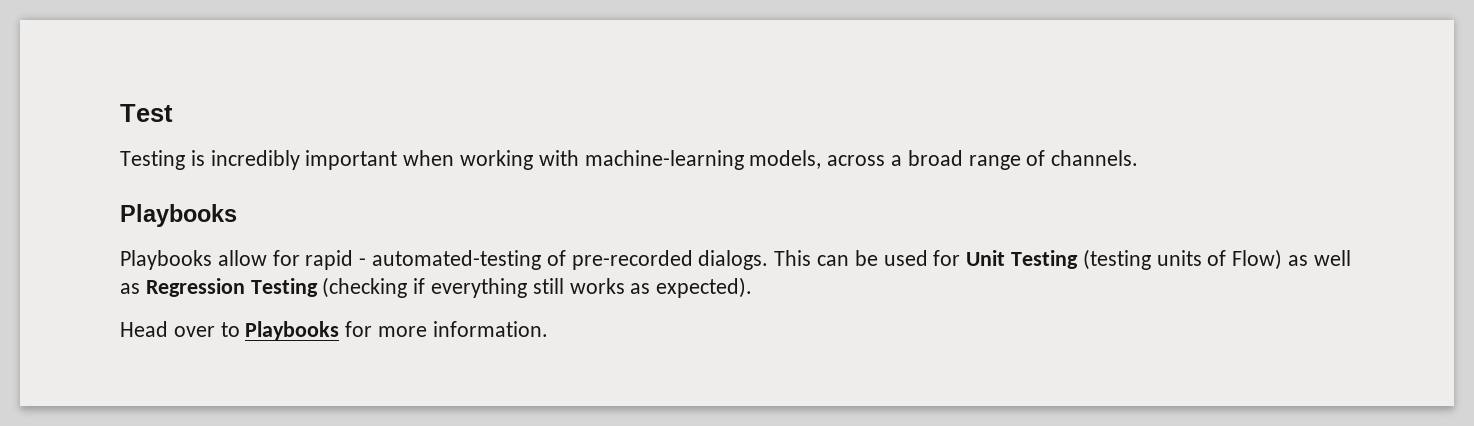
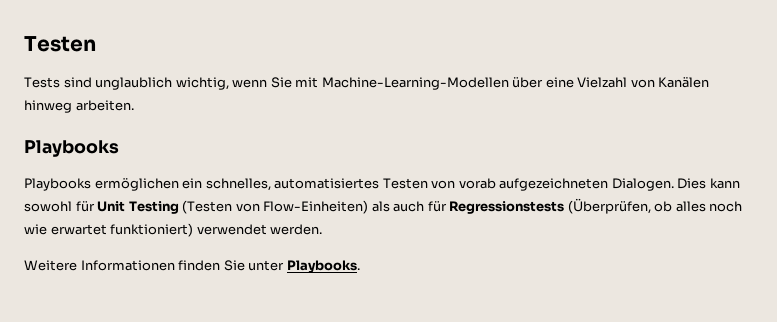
[120,104,173,122] [120,150,1139,170] [120,204,237,227] [120,249,1351,270] [120,277,753,298] [120,321,548,340] Test // Testing is incredibly important when working with machine-learning models, across a broad range of channels. // Playbooks // Playbooks allow for rapid - automated-testing of pre-recorded dialogs. This can be used for Unit Testing (testing units of Flow) as well as Regression Testing (checking if everything still works as expected). // Head over to Playbooks for more information. -> [24,36,96,52] [24,77,710,90] [24,100,134,113] [24,140,119,157] [24,178,740,191] [24,198,743,214] [24,223,323,237] [24,260,360,273] Testen // Tests sind unglaublich wichtig, wenn Sie mit Machine-Learning-Modellen über eine Vielzahl von Kanälen hinweg arbeiten. // Playbooks // Playbooks ermöglichen ein schnelles, automatisiertes Testen von vorab aufgezeichneten Dialogen. Dies kann sowohl für Unit Testing (Testen von Flow-Einheiten) als auch für Regressionstests (Überprüfen, ob alles noch wie erwartet funktioniert) verwendet werden. // Weitere Informationen finden Sie unter Playbooks.

